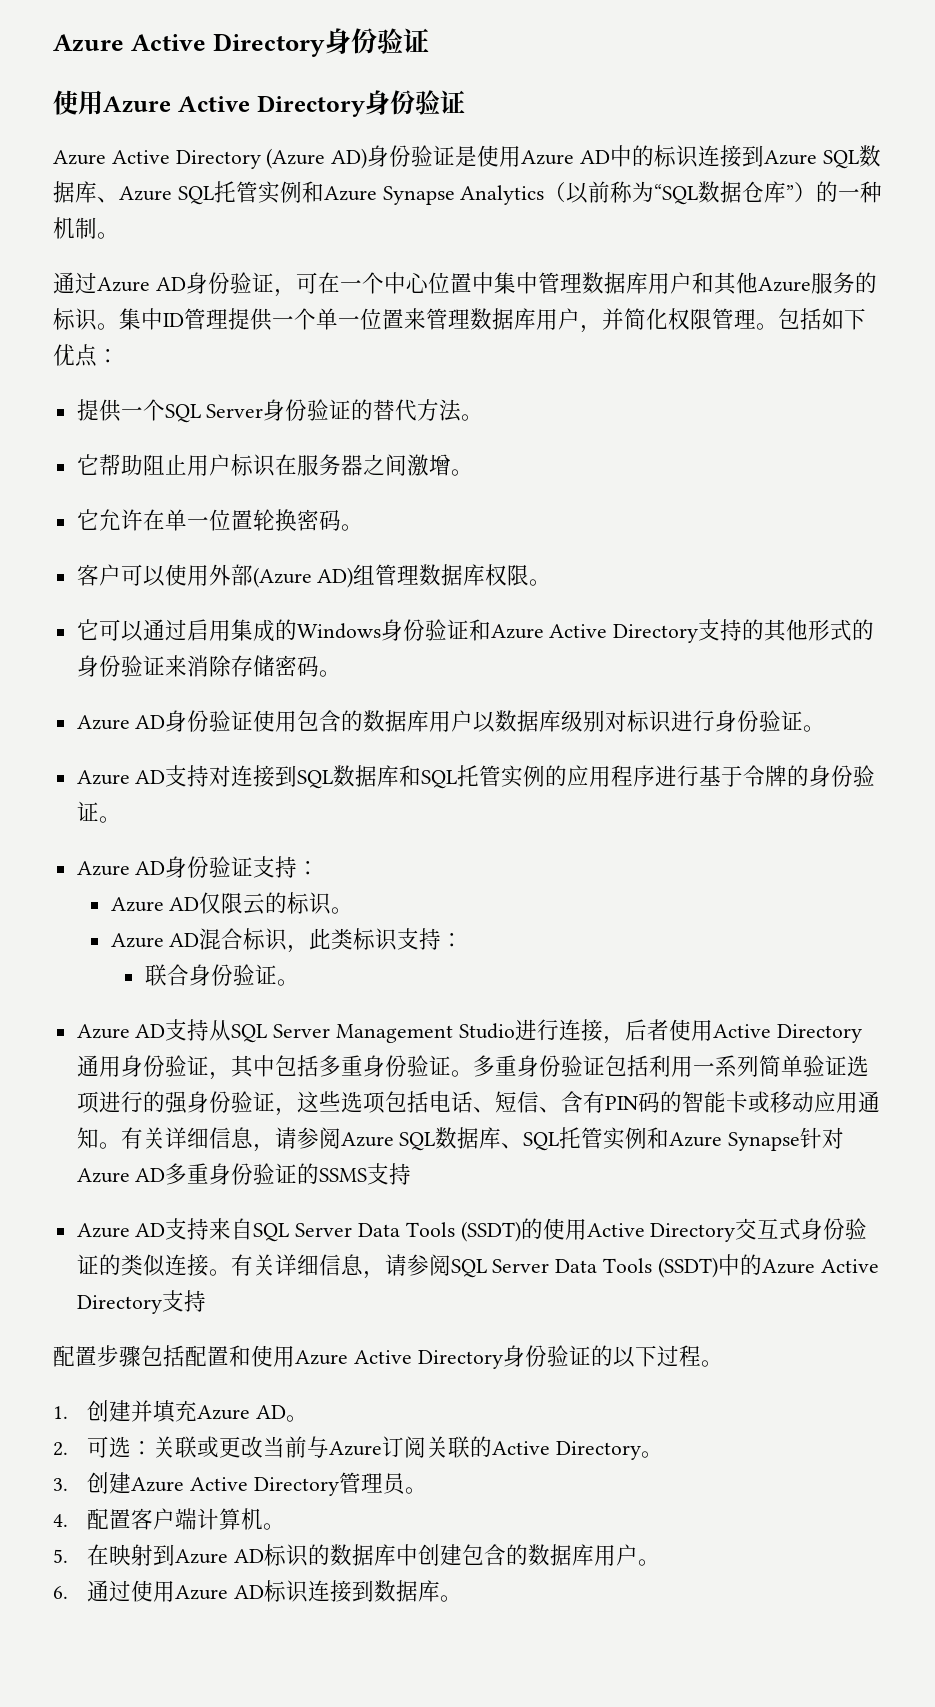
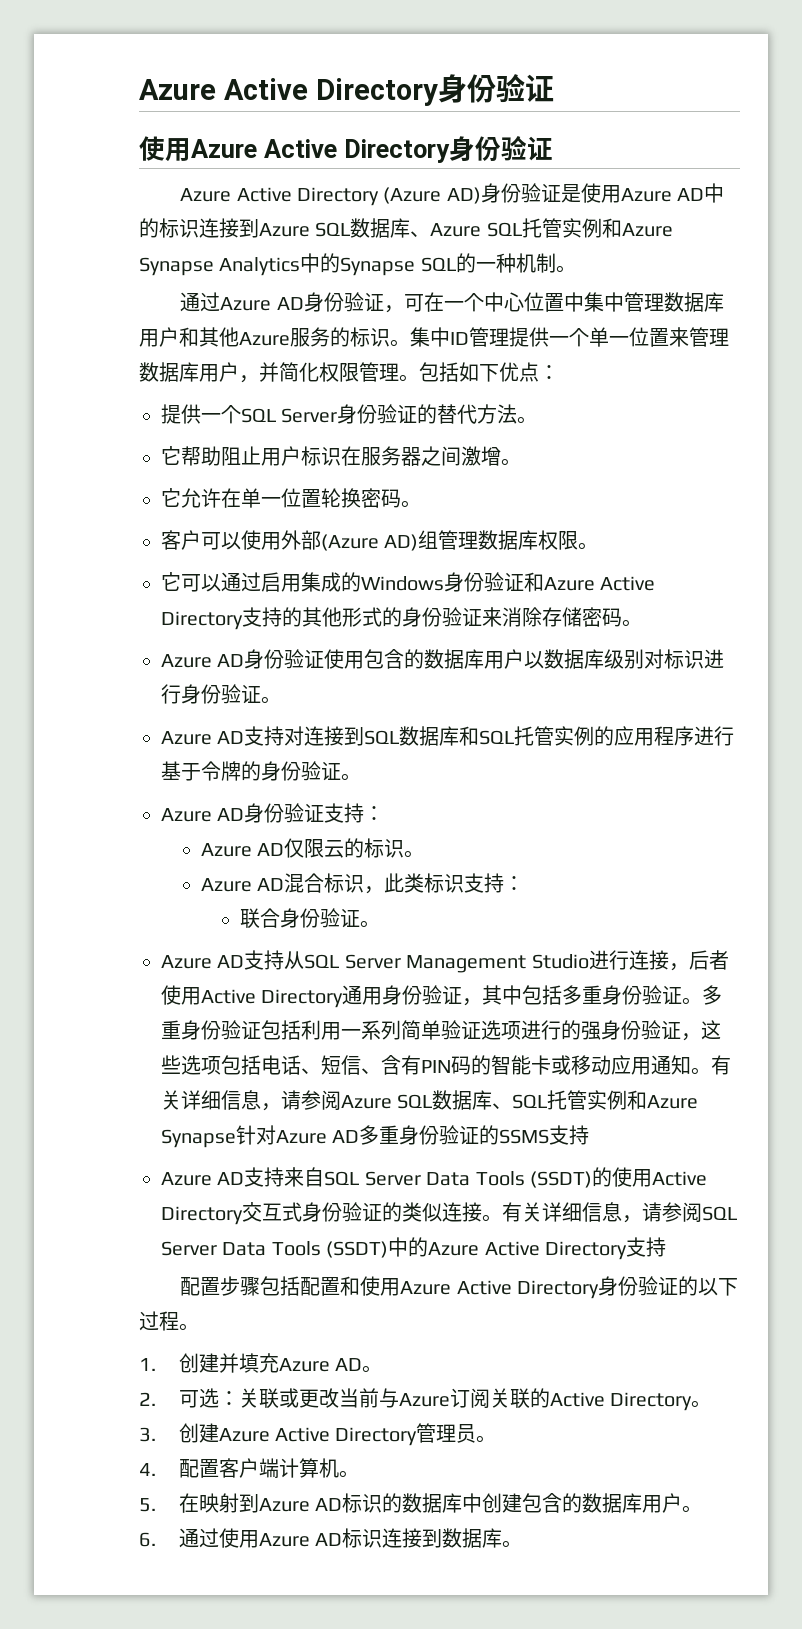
[544,181,817,205] （以前称为“SQL数据仓库”） -> [300,253,456,276] 中的Synapse SQL

